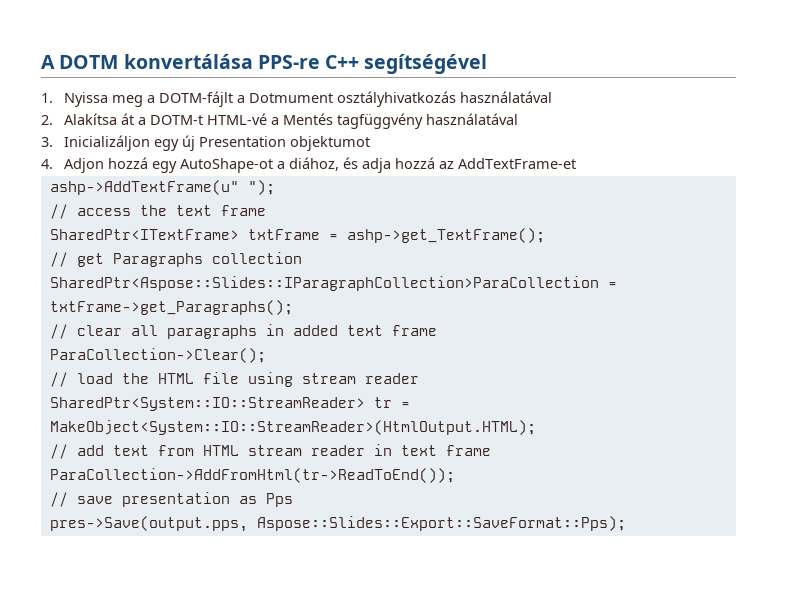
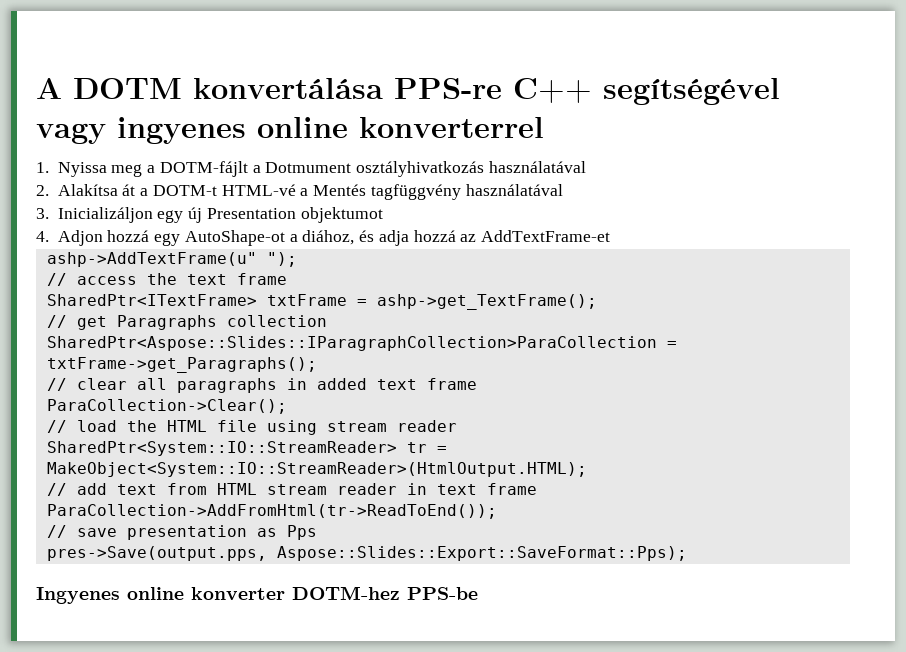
(488, 64) none -> [36,117,544,144] vagy ingyenes online konverterrel
(626, 523) none -> [36,586,478,604] // Ingyenes online konverter DOTM-hez PPS-be

